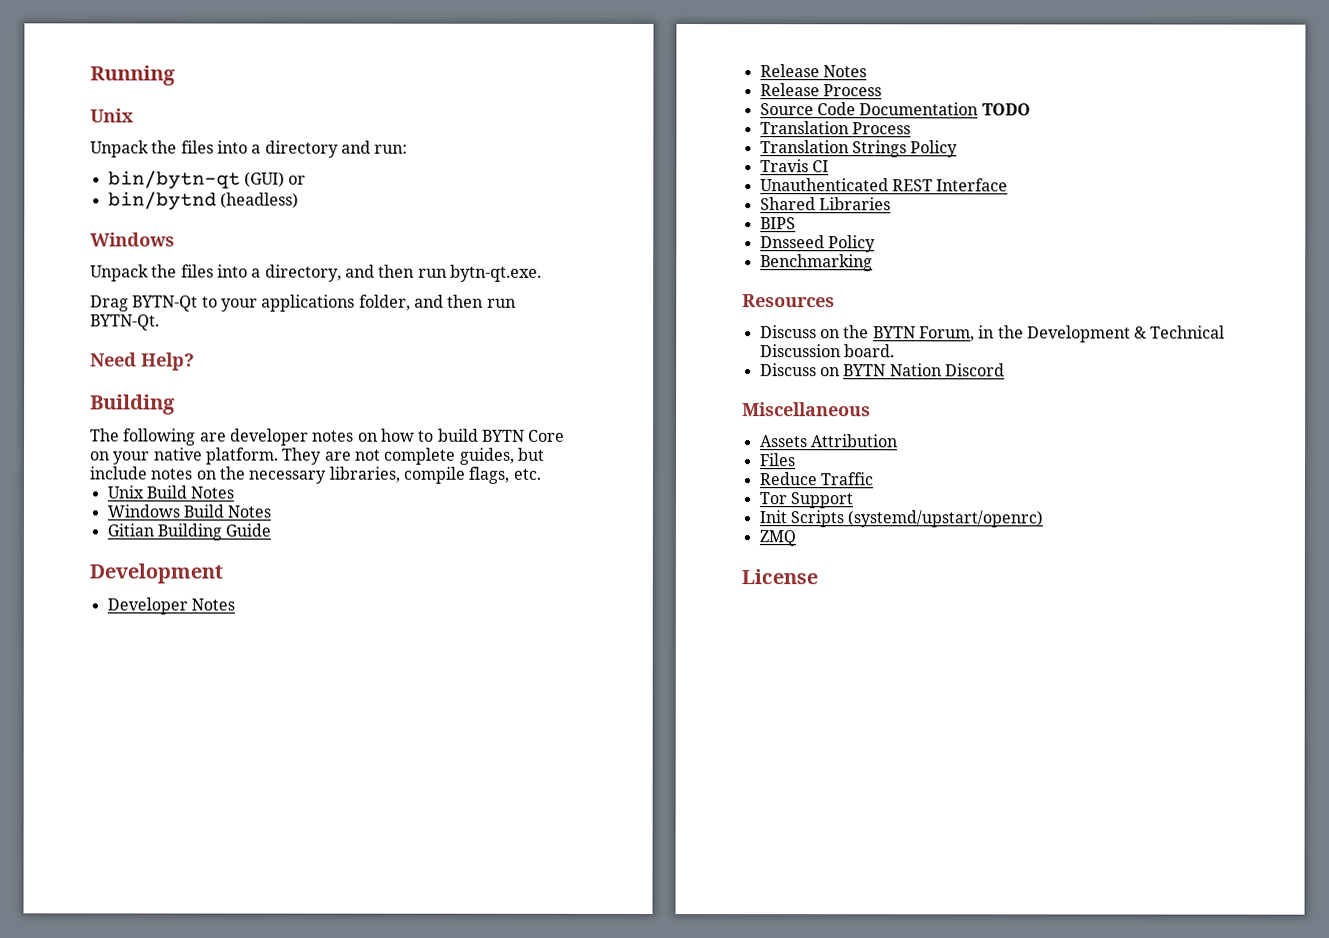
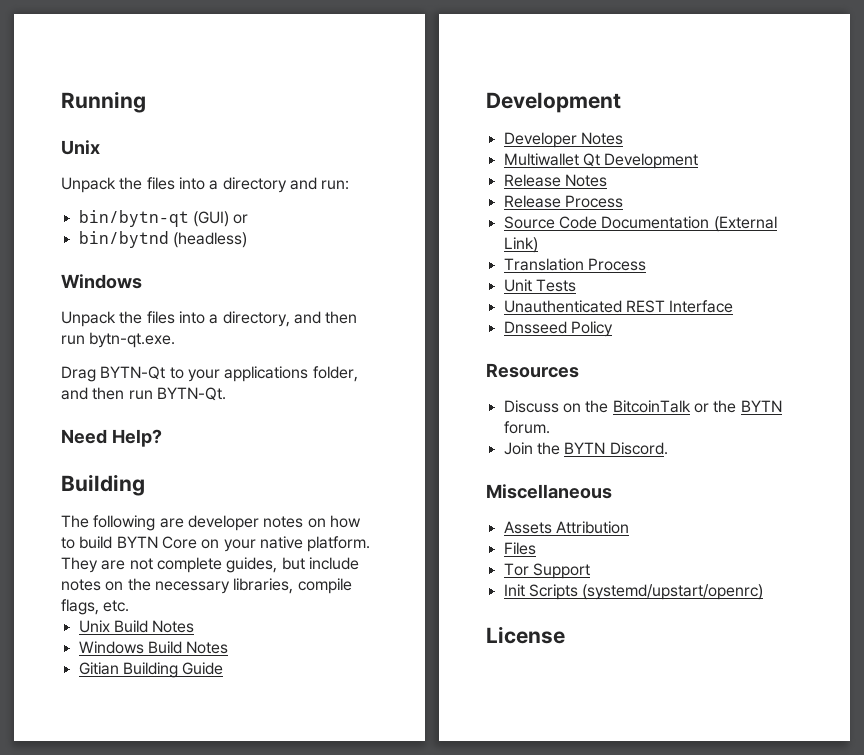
(235, 604) none -> [503,153,699,169] // Multiwallet Qt Development
[981,103,1031,116] TODO -> [713,216,777,232] [503,237,538,253] (External Link)
[759,140,959,158] [759,159,829,173] Translation Strings Policy // Travis CI -> [503,279,576,292] Unit Tests
[759,197,891,211] [759,217,796,230] // Shared Libraries // BIPS -> (734, 306) none
[759,254,873,272] // Benchmarking -> (613, 329) none
[872,325,1226,343] [759,344,895,358] [759,363,1005,377] BYTN Forum, in the Development & Technical Discussion board. // Discuss on BYTN Nation Discord -> [612,400,782,413] [503,421,550,434] [503,442,668,455] BitcoinTalk or the BYTN forum. // Join the BYTN Discord.
[758,472,873,486] // Reduce Traffic -> (536, 548) none
[758,530,796,547] // ZMQ -> (764, 592) none

